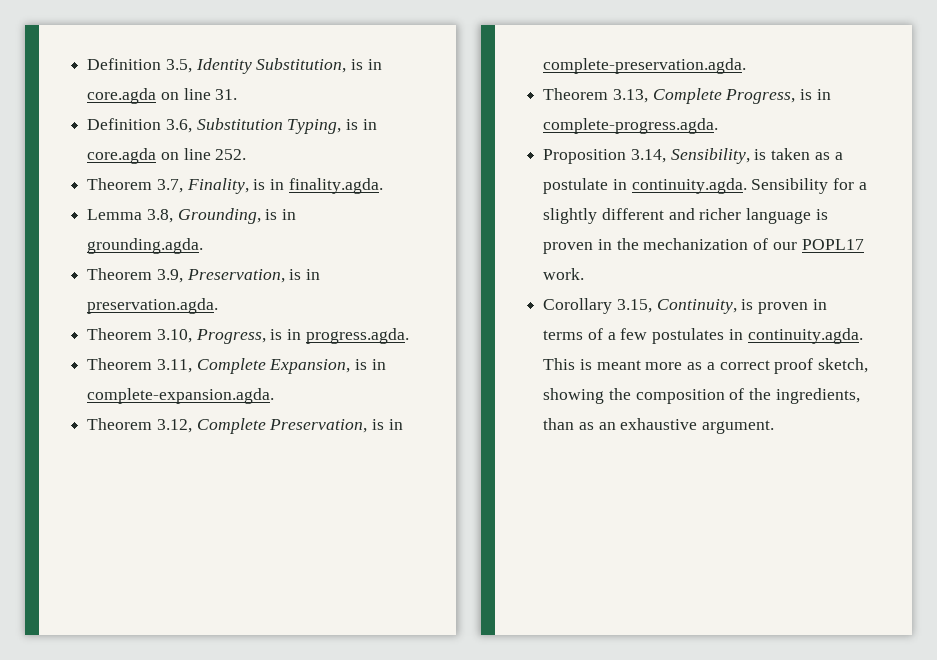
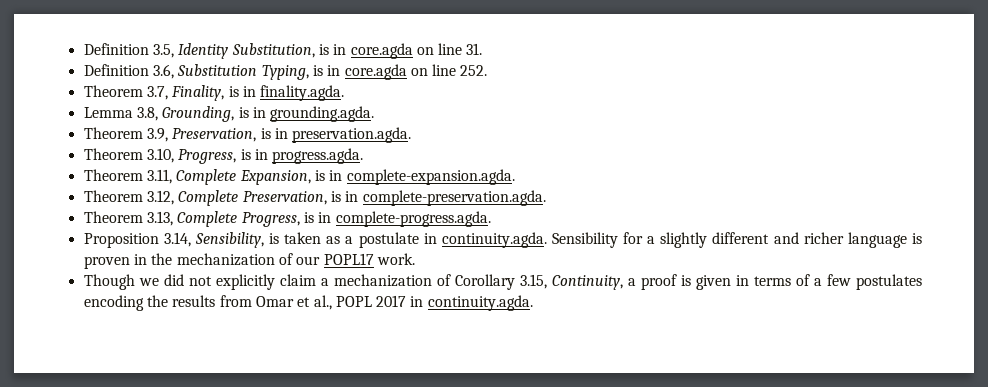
[543,298,809,314] Corollary 3.15, Continuity, is proven -> [83,274,731,290] Though we did not explicitly claim a mechanization of Corollary 3.15, Continuity, a proof is given
[728,328,863,344] [543,358,869,374] [543,388,860,404] [543,418,775,434] in continuity.agda. This is meant more as a correct proof sketch, showing the composition of the ingredients, than as an exhaustive argument. -> [83,295,533,311] encoding the results from Omar et al., POPL 2017 in continuity.agda.

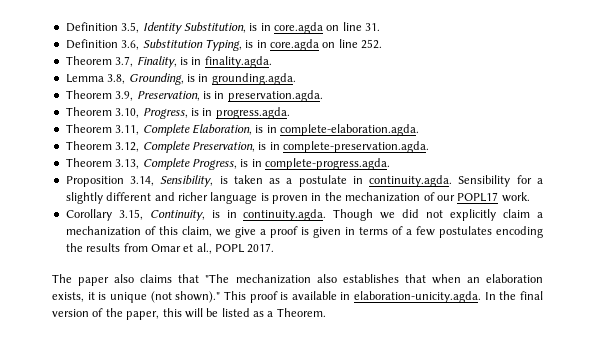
[239,169,515,185] Expansion, is in complete-expansion.agda. -> [191,124,419,136] Elaboration, is in complete-elaboration.agda.
(415, 259) none -> [65,209,327,221] Corollary 3.15, Continuity, is in continuity.agda.
[454,274,623,290] Corollary 3.15, Continuity, -> [158,226,256,238] this claim, we give
[376,295,533,311] 2017 in continuity.agda. -> [247,243,275,253] [52,274,543,286] [52,291,544,303] [52,308,326,320] 2017. // The paper also claims that "The mechanization also establishes that when an elaboration exists, it is unique (not shown)." This proof is available in elaboration-unicity.agda. In the final version of the paper, this will be listed as a Theorem.

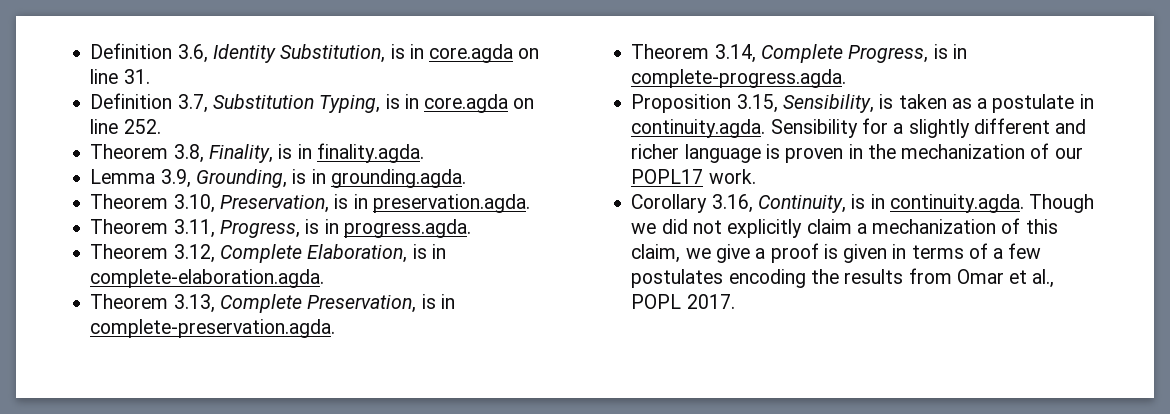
[65,22,140,33] Definition 3.5, -> [90,43,208,63] Definition 3.6,
[121,40,140,50] 3.6, -> [177,94,208,113] 3.7,
[115,56,134,67] 3.7, -> [173,144,204,163] 3.8,
[107,74,126,84] 3.8, -> [160,169,191,188] 3.9,
[115,91,134,101] 3.9, -> [173,194,215,213] 3.10,
[115,108,140,118] 3.10, -> [173,219,215,238] 3.11,
[115,125,140,135] 3.11, -> [173,244,215,263] 3.12,
[115,142,140,152] 3.12, -> [173,294,215,313] 3.13,
[115,159,140,169] 3.13, -> [714,44,756,63] 3.14,
[130,176,155,186] 3.14, -> [736,94,778,113] 3.15,
[118,209,143,220] 3.15, -> [711,194,753,213] 3.16,
[52,274,543,286] [52,291,544,303] [52,308,326,320] // The paper also claims that "The mechanization also establishes that when an elaboration exists, it is unique (not shown)." This proof is available in elaboration-unicity.agda. In the final version of the paper, this will be listed as a Theorem. -> (735, 301) none

